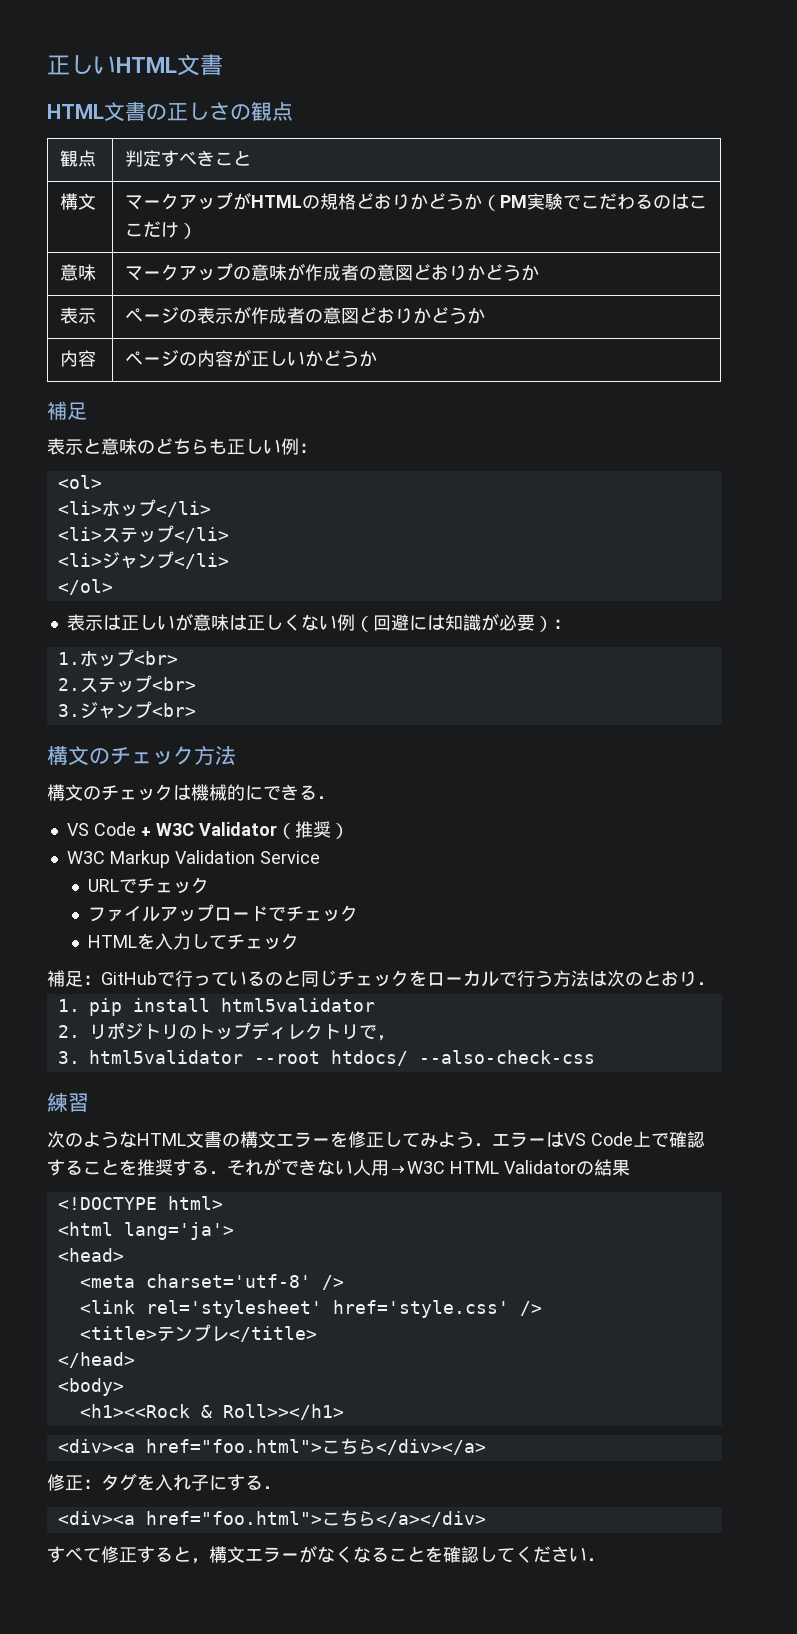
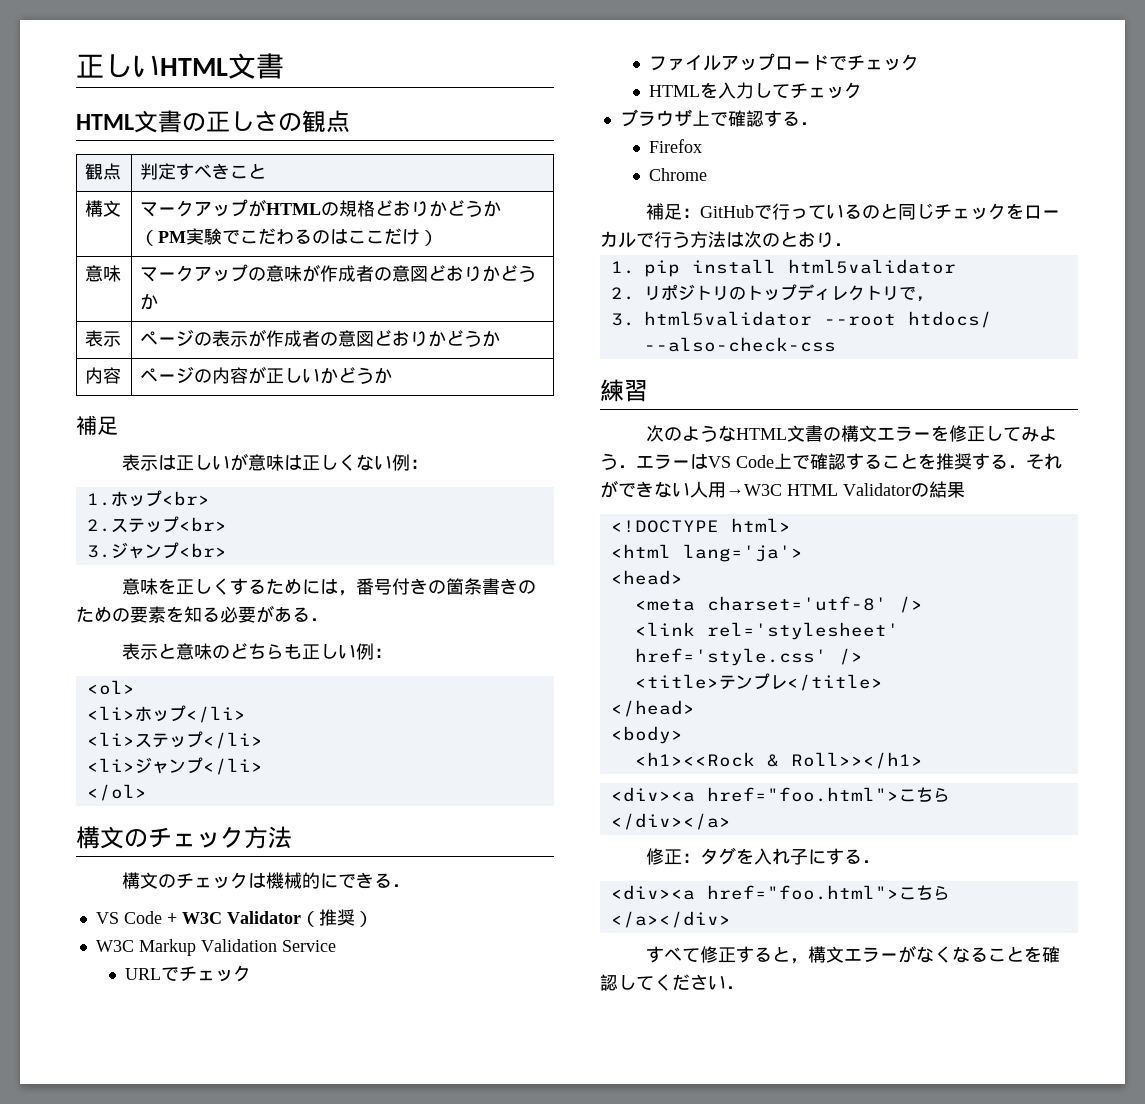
(87, 411) none -> [122,453,429,471] [86,490,210,507] [86,516,227,533] [86,542,227,559] [122,578,537,596] [76,605,328,623] // 表示は正しいが意味は正しくない例： // 1.ホップ<br> // 2.ステップ<br> // 3.ジャンプ<br> // 意味を正しくするためには，番号付きの箇条書きのための要素を知る必要がある．
[66,613,571,632] [57,649,178,667] [57,675,196,693] [57,701,196,719] // 表示は正しいが意味は正しくない例（回避には知識が必要）： // 1.ホップ<br> // 2.ステップ<br> // 3.ジャンプ<br> -> (147, 792) none
(300, 941) none -> [619,109,818,127] [648,139,702,153] [648,168,707,181] // ブラウザ上で確認する． // Firefox // Chrome

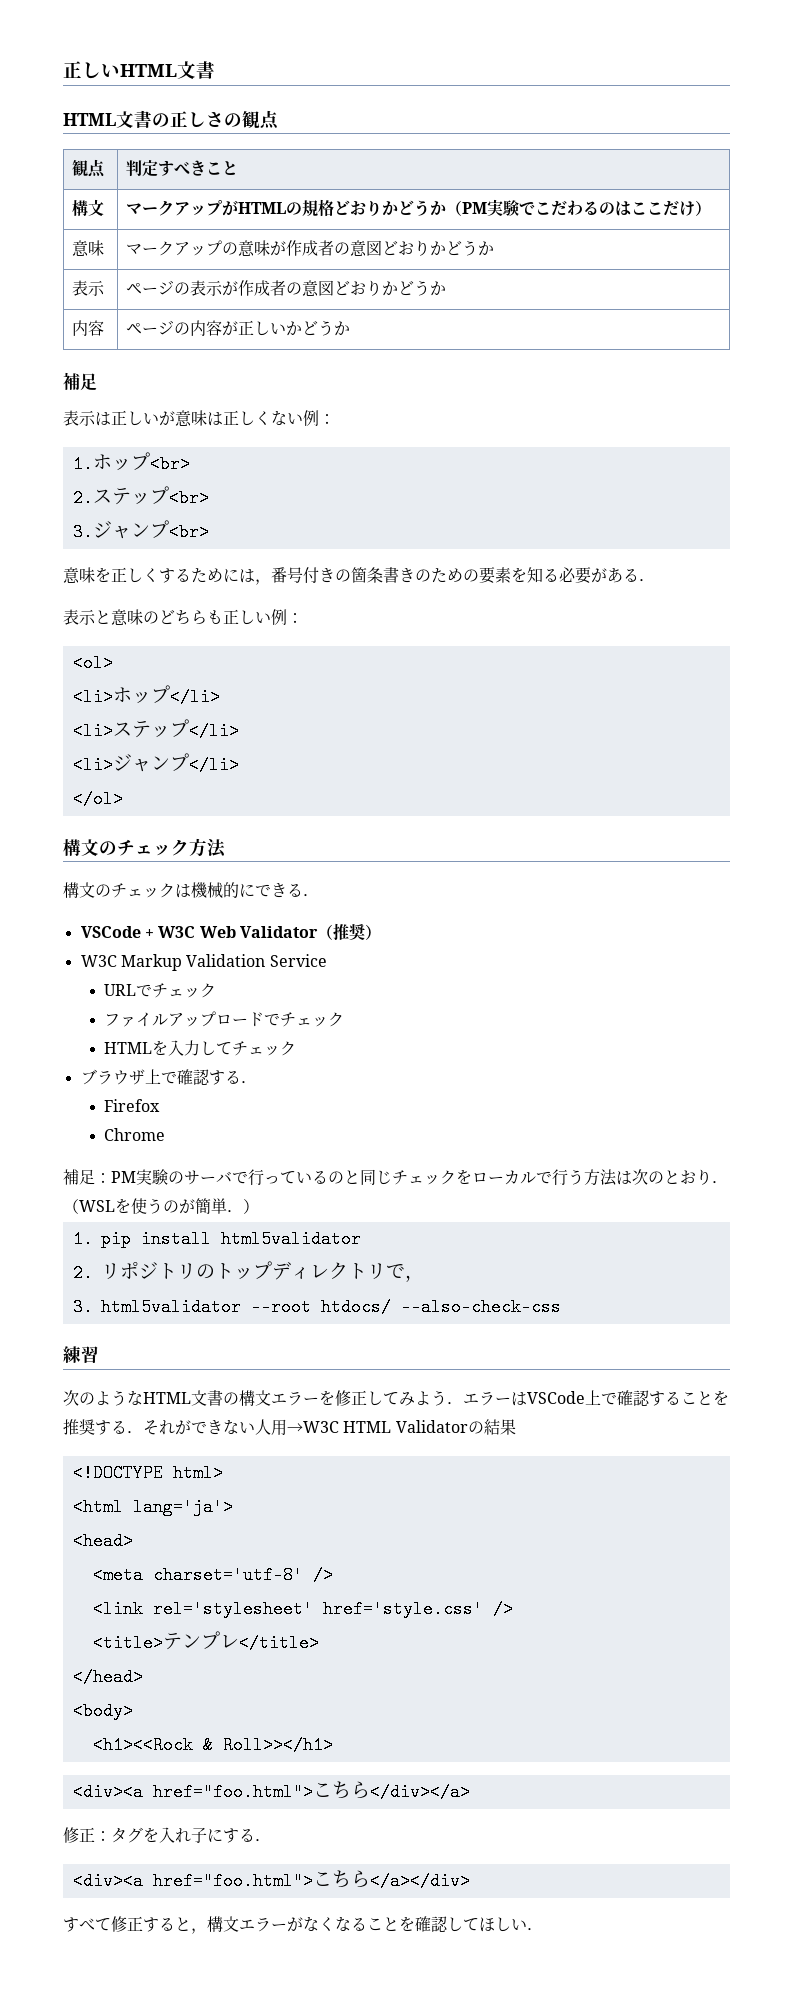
[95,911,162,924] VS Code -> [80,926,141,938] VSCode
(222, 918) none -> [199,926,236,938] Web
[700,205,755,218] GitHub -> [111,1169,232,1185] PM実験のサーバ
(852, 244) none -> [63,1198,259,1214] （WSLを使うのが簡単．）
[708,455,774,468] VS Code -> [527,1391,585,1404] VSCode
[654,974,708,991] くださ -> [479,1917,511,1932] ほし

